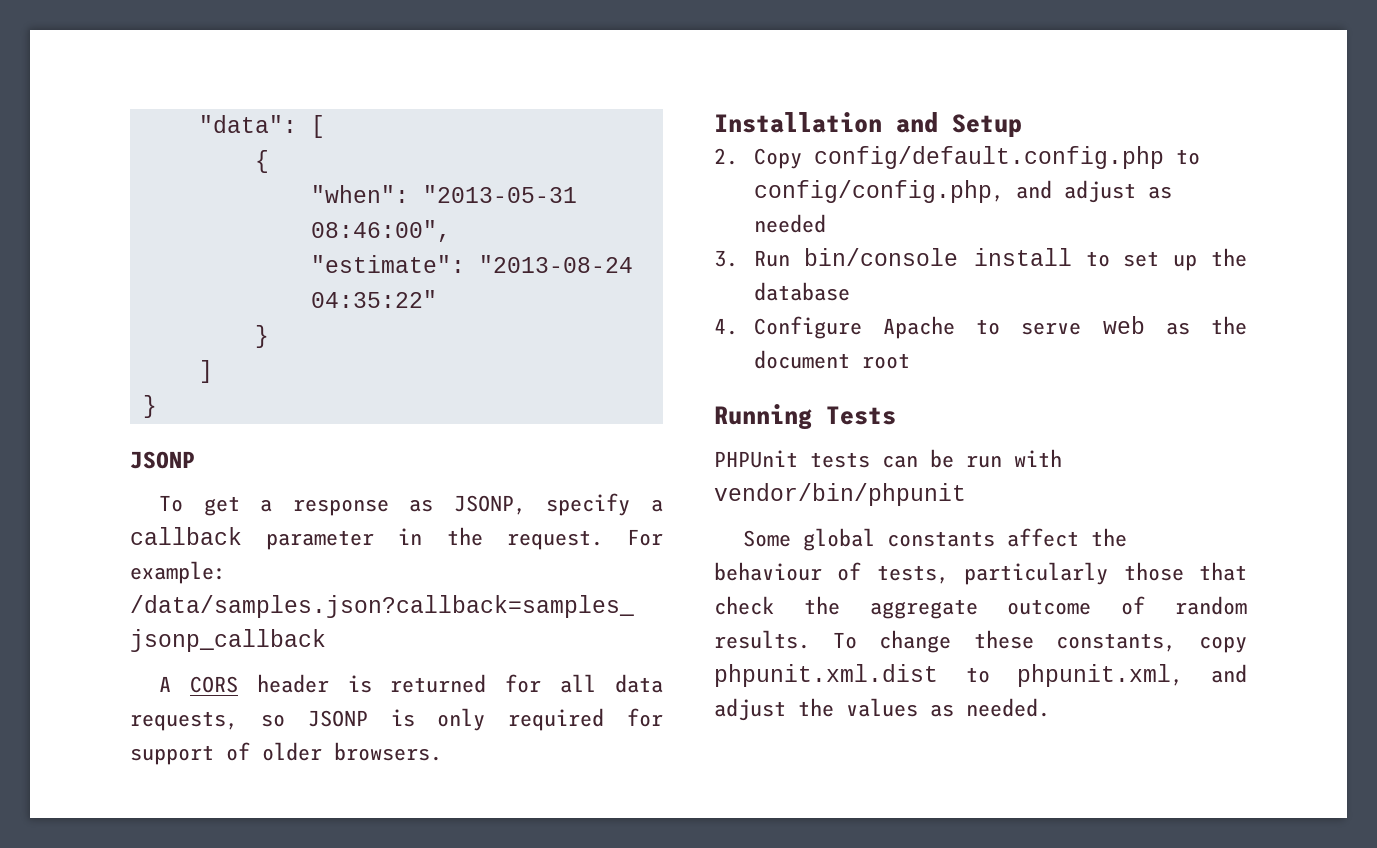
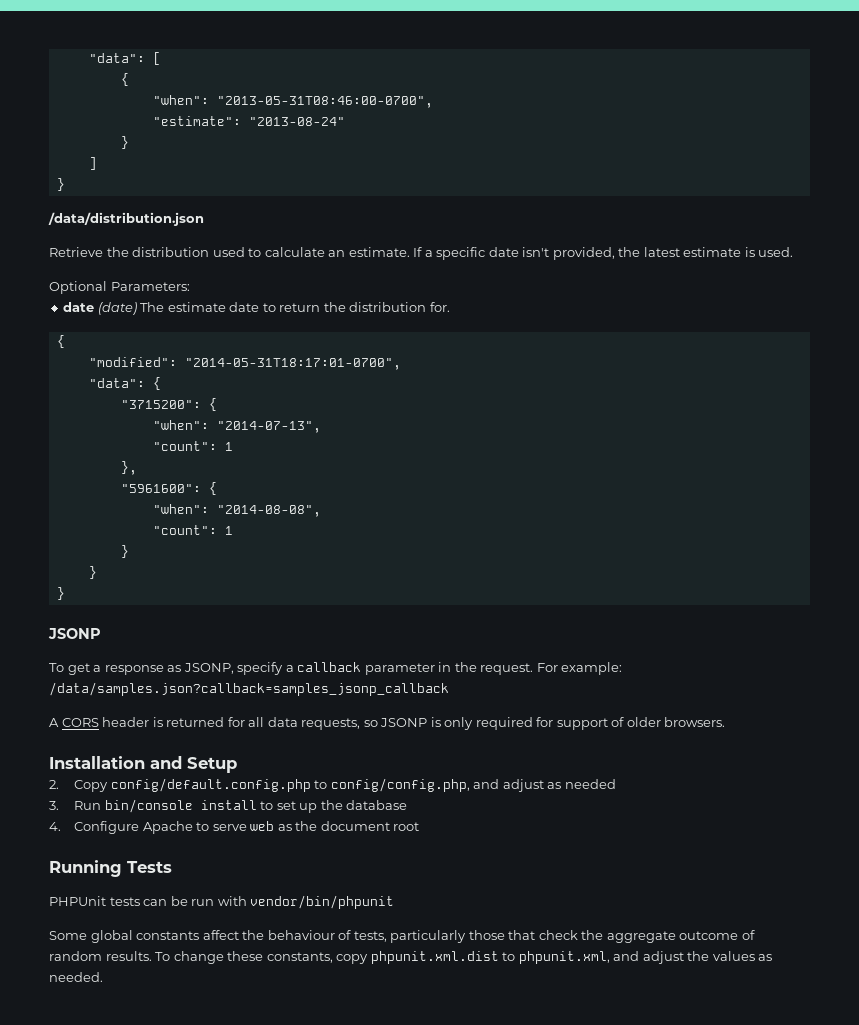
[422,185,577,203] [310,220,451,242] "2013-05-31 08:46:00", -> [216,96,433,108] "2013-05-31T08:46:00-0700",
[478,255,633,273] [310,290,437,308] "2013-08-24 04:35:22" -> [248,117,345,126] "2013-08-24"
(157, 406) none -> [48,212,204,226] [49,247,794,260] [49,281,190,294] [63,302,450,315] [56,335,65,348] [88,357,401,370] [88,377,161,390] [120,398,217,411] [152,420,321,433] [152,441,233,451] [120,461,137,475] [120,482,217,495] [152,504,321,517] [152,525,233,535] [120,545,129,558] [88,566,97,579] [56,587,65,600] // /data/distribution.json // Retrieve the distribution used to calculate an estimate. If a specific date isn't provided, the latest estimate is used. // Optional Parameters: // date (date) The estimate date to return the distribution for. // { // "modified": "2014-05-31T18:17:01-0700", // "data": { // "3715200": { // "when": "2014-07-13", // "count": 1 // }, // "5961600": { // "when": "2014-08-08", // "count": 1 // } // } // }

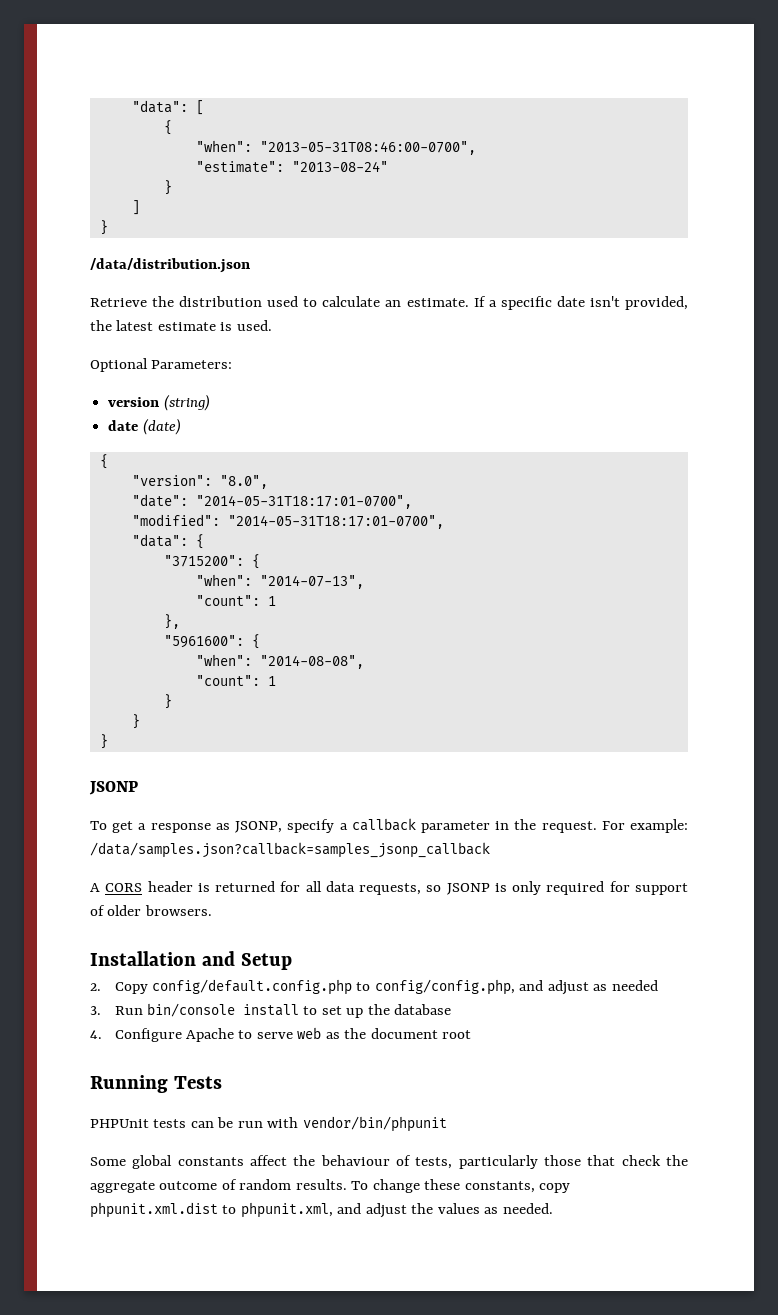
(190, 286) none -> [108,394,210,411] // version (string)
[140,302,450,312] [56,335,65,348] The estimate date to return the distribution for. // { -> [99,454,108,469] [131,475,268,489] [131,494,412,509] // { // "version": "8.0", // "date": "2014-05-31T18:17:01-0700",

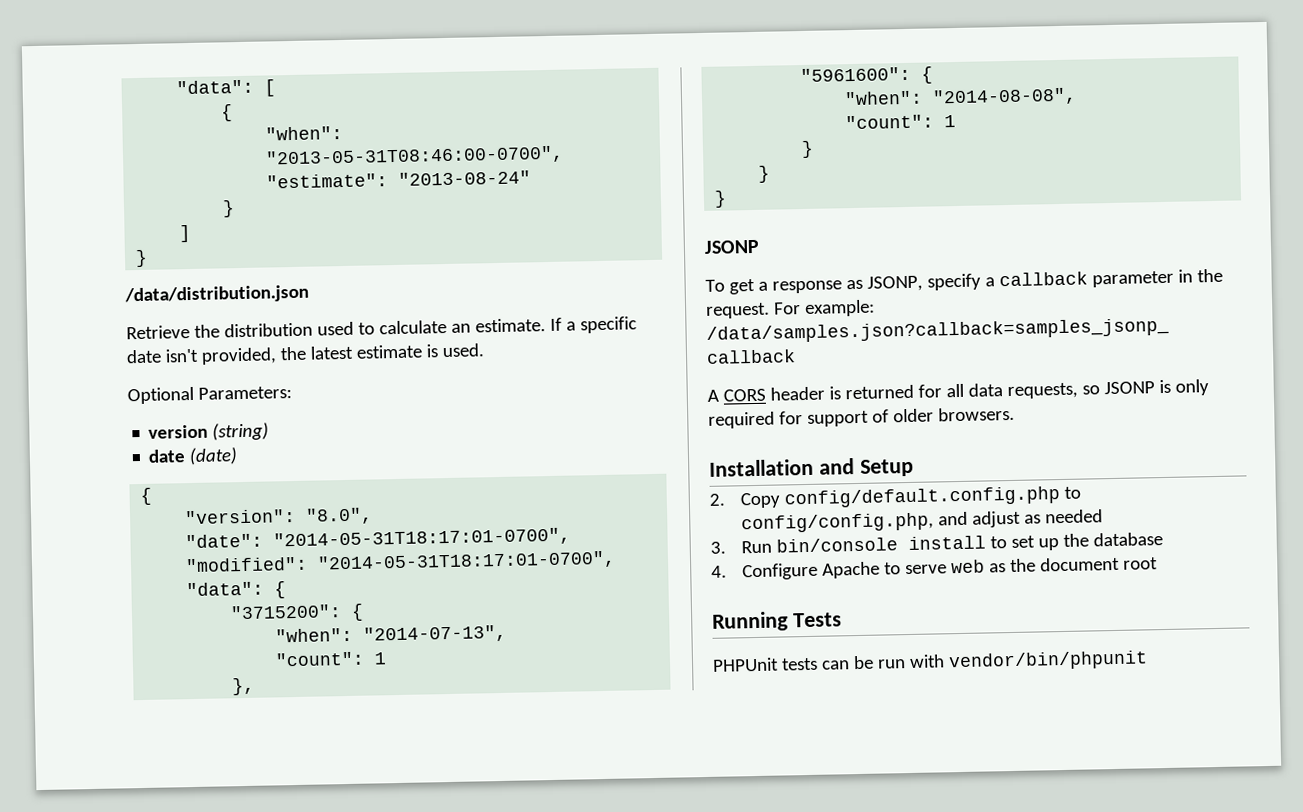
[90,1155,688,1169] [90,1179,571,1193] [90,1202,553,1218] // Some global constants affect the behaviour of tests, particularly those that check the aggregate outcome of random results. To change these constants, copy phpunit.xml.dist to phpunit.xml, and adjust the values as needed. -> (1148, 661) none

